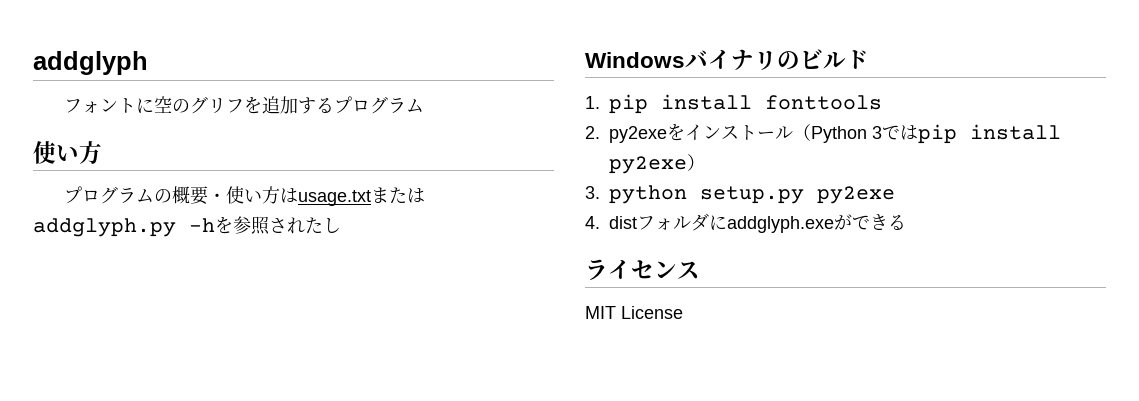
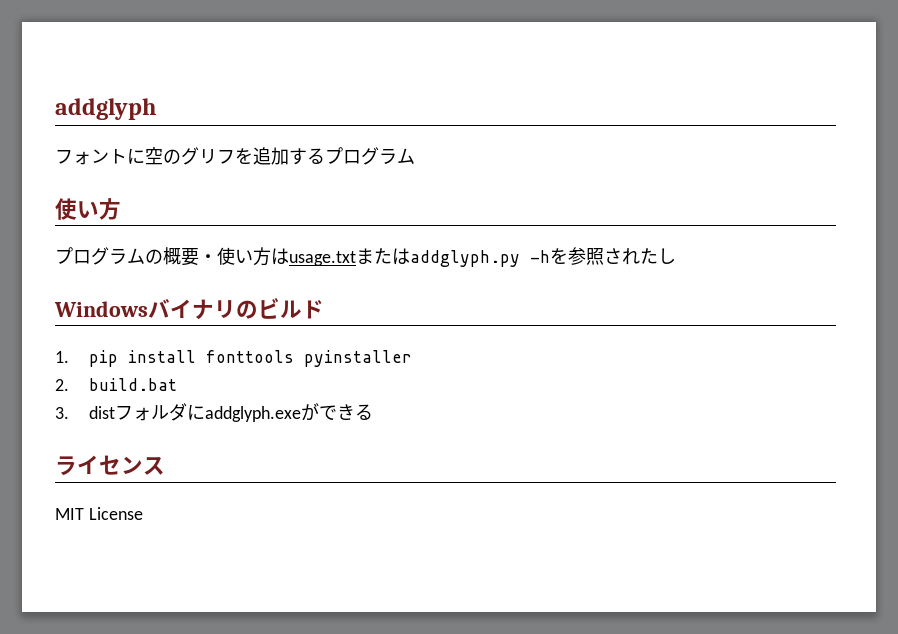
(882, 102) none -> [303,350,412,367] pyinstaller
[609,123,1061,144] [609,154,705,174] [585,185,895,204] [585,216,600,229] py2exeをインストール（Python 3ではpip install py2exe） // 3. python setup.py py2exe // 4. -> [88,378,177,391] [55,407,69,419] build.bat // 3.

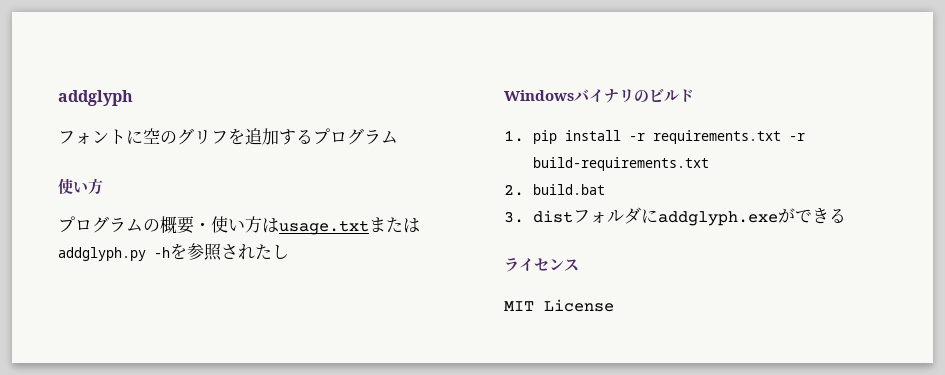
[205,350,412,367] fonttools pyinstaller -> [628,130,805,144] [532,157,709,171] -r requirements.txt -r build-requirements.txt

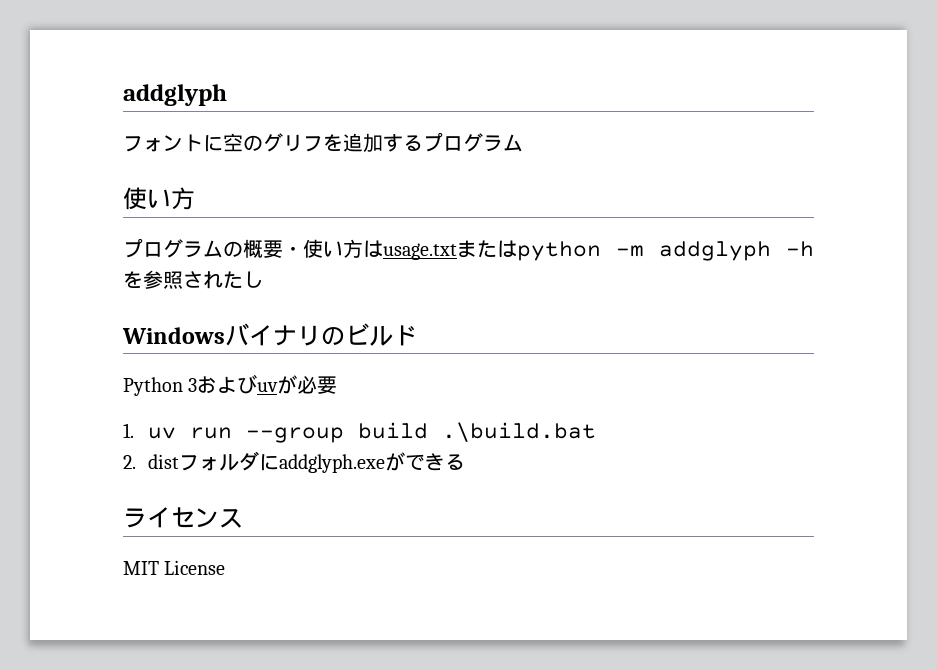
[58,247,146,261] addglyph.py -> [517,241,771,261] python -m addglyph
[504,130,805,144] [532,157,709,171] [504,184,605,196] [504,211,524,223] 1. pip install -r requirements.txt -r build-requirements.txt // 2. build.bat // 3. -> [123,374,338,396] [123,422,597,443] [123,455,136,469] Python 3およびuvが必要 // 1. uv run --group build .\build.bat // 2.

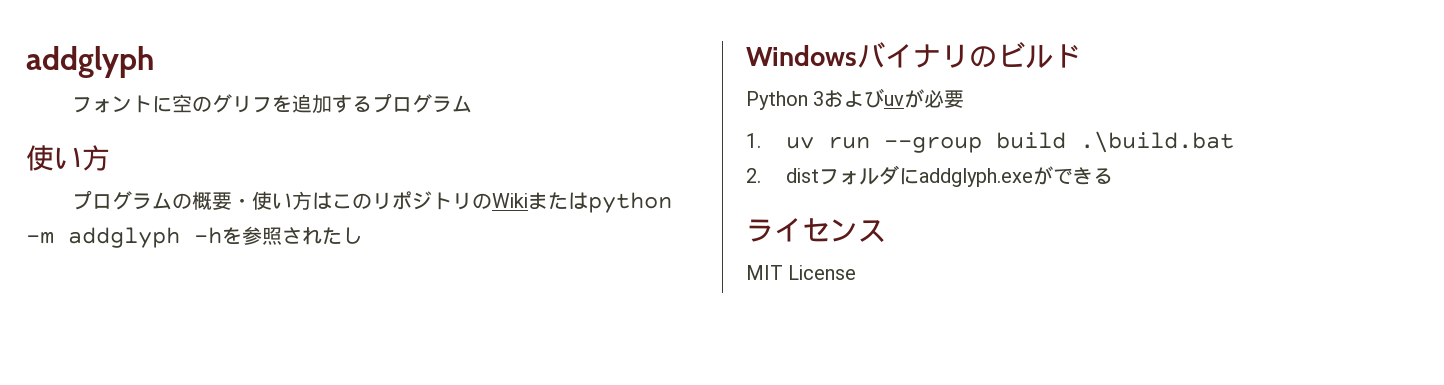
[383,243,457,260] usage.txt -> [331,191,528,210] このリポジトリのWiki

